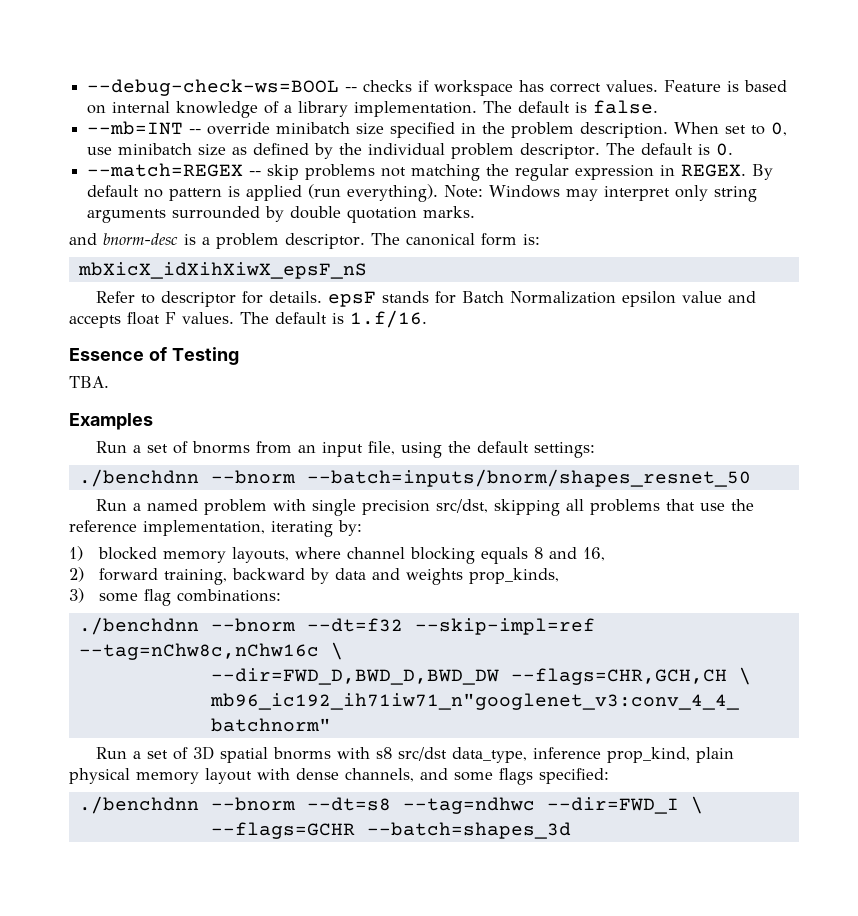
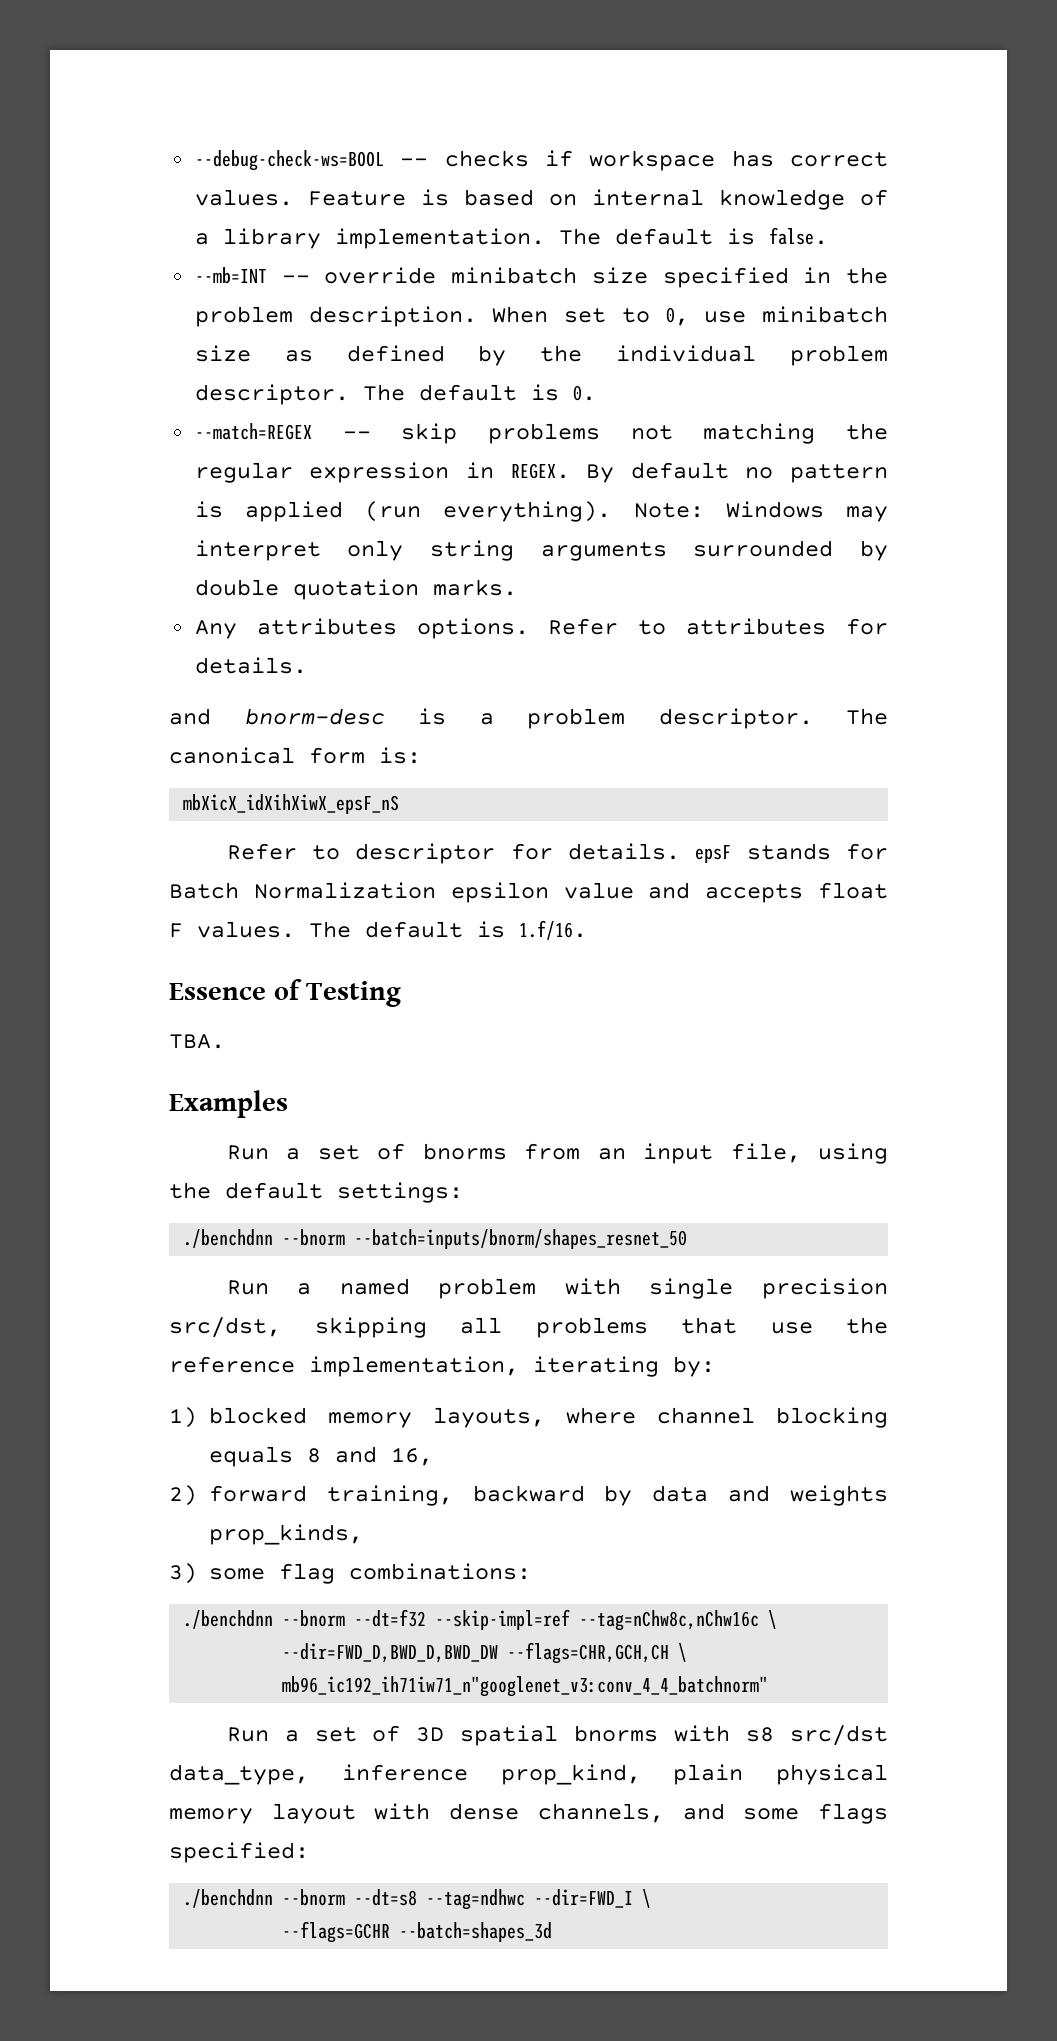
(476, 212) none -> [194,618,888,639] [194,657,307,674] // Any attributes options. Refer to attributes for details.

